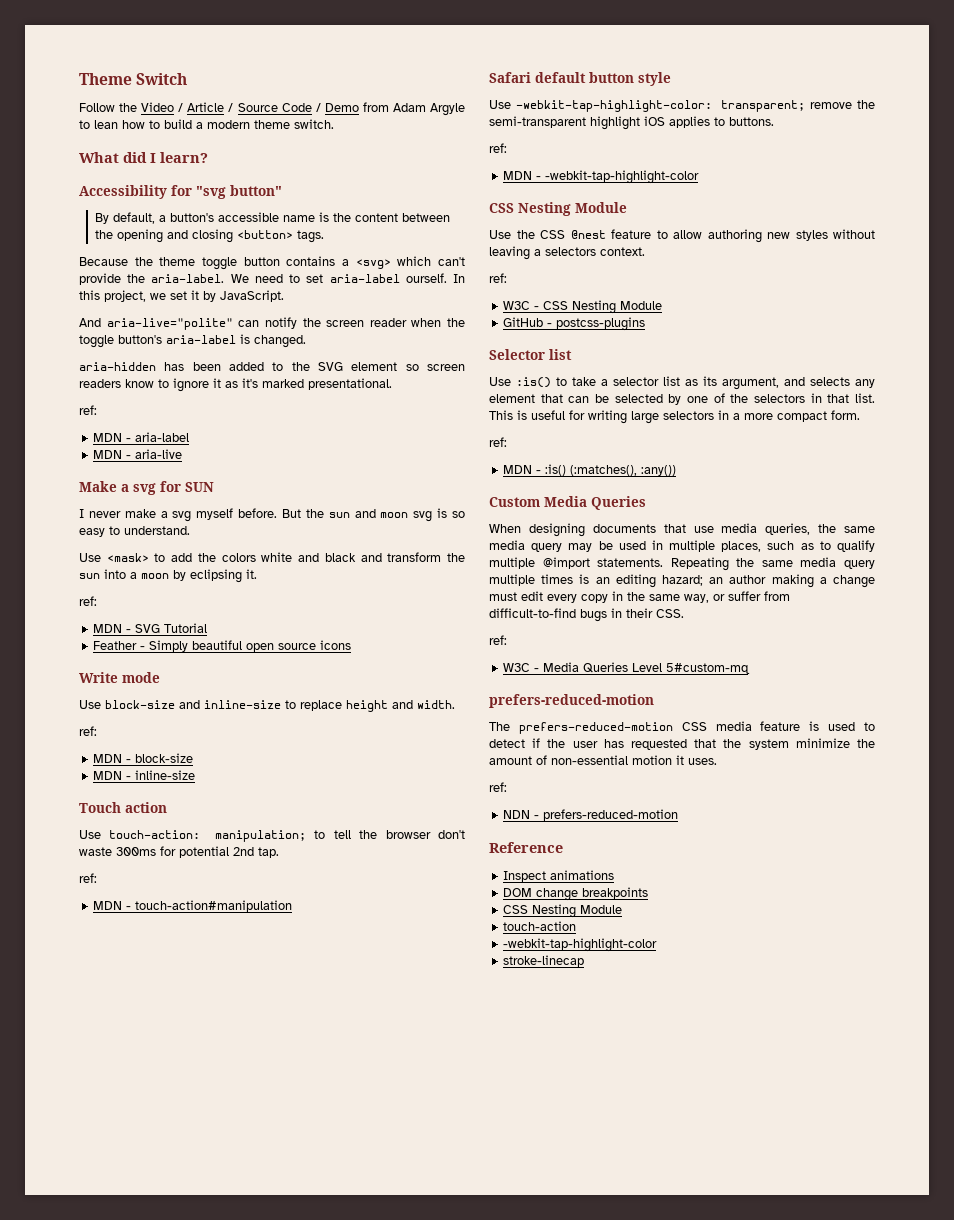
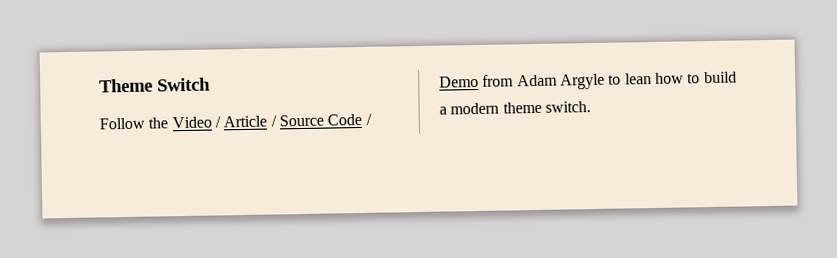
[79,152,208,163] [79,185,282,199] [95,212,451,224] [95,229,325,243] [79,256,466,270] [79,273,466,285] [79,290,284,302] [79,317,465,330] [79,334,306,348] [79,362,465,371] [79,378,392,392] [79,405,97,415] [93,432,190,442] [93,449,183,459] [79,481,214,495] [79,508,465,522] [79,526,190,537] [79,552,466,562] [79,569,257,583] [79,596,97,606] [93,623,208,633] [93,640,352,652] [79,672,160,683] [79,700,455,712] [79,726,97,736] [93,753,194,763] [93,770,196,780] [79,802,167,813] [79,830,465,842] [79,846,279,858] [79,873,97,883] [93,900,293,912] [489,72,671,86] [489,100,875,112] [489,116,774,130] [489,143,507,153] [503,170,700,184] [489,202,627,216] [489,229,875,243] [489,246,645,260] [489,273,507,283] [503,300,663,314] [503,317,646,331] [489,349,572,360] [489,376,875,390] [489,393,875,405] [489,410,860,424] [489,437,507,447] [503,464,677,476] [489,496,646,510] [489,523,875,537] [489,540,875,552] [489,557,875,571] [489,574,875,588] [489,591,790,603] [489,608,684,622] [489,635,507,645] [503,662,751,674] [489,694,654,708] [489,721,875,734] [489,738,875,750] [489,755,717,765] [489,782,507,792] [503,809,679,821] [489,842,563,853] [503,870,615,882] [503,887,649,901] [503,904,623,918] [503,921,577,931] [503,938,658,952] [503,955,585,967] // What did I learn? // Accessibility for "svg button" // By default, a button's accessible name is the content between the opening and closing <button> tags. // Because the theme toggle button contains a <svg> which can't provide the aria-label. We need to set aria-label ourself. In this project, we set it by JavaScript. // And aria-live="polite" can notify the screen reader when the toggle button's aria-label is changed. // aria-hidden has been added to the SVG element so screen readers know to ignore it as it's marked presentational. // ref: // MDN - aria-label // MDN - aria-live // Make a svg for SUN // I never make a svg myself before. But the sun and moon svg is so easy to understand. // Use <mask> to add the colors white and black and transform the sun into a moon by eclipsing it. // ref: // MDN - SVG Tutorial // Feather - Simply beautiful open source icons // Write mode // Use block-size and inline-size to replace height and width. // ref: // MDN - block-size // MDN - inline-size // Touch action // Use touch-action: manipulation; to tell the browser don't waste 300ms for potential 2nd tap. // ref: // MDN - touch-action#manipulation // Safari default button style // Use -webkit-tap-highlight-color: transparent; remove the semi-transparent highlight iOS applies to buttons. // ref: // MDN - -webkit-tap-highlight-color // CSS Nesting Module // Use the CSS @nest feature to allow authoring new styles without leaving a selectors context. // ref: // W3C - CSS Nesting Module // GitHub - postcss-plugins // Selector list // Use :is() to take a selector list as its argument, and selects any element that can be selected by one of the selectors in that list. This is useful for writing large selectors in a more compact form. // ref: // MDN - :is() (:matches(), :any()) // Custom Media Queries // When designing documents that use media queries, the same media query may be used in multiple places, such as to qualify multiple @import statements. Repeating the same media query multiple times is an editing hazard; an author making a change must edit every copy in the same way, or suffer from difficult-to-find bugs in their CSS. // ref: // W3C - Media Queries Level 5#custom-mq // prefers-reduced-motion // The prefers-reduced-motion CSS media feature is used to detect if the user has requested that the system minimize the amount of non-essential motion it uses. // ref: // NDN - prefers-reduced-motion // Reference // Inspect animations // DOM change breakpoints // CSS Nesting Module // touch-action // -webkit-tap-highlight-color // stroke-linecap -> (591, 107) none

